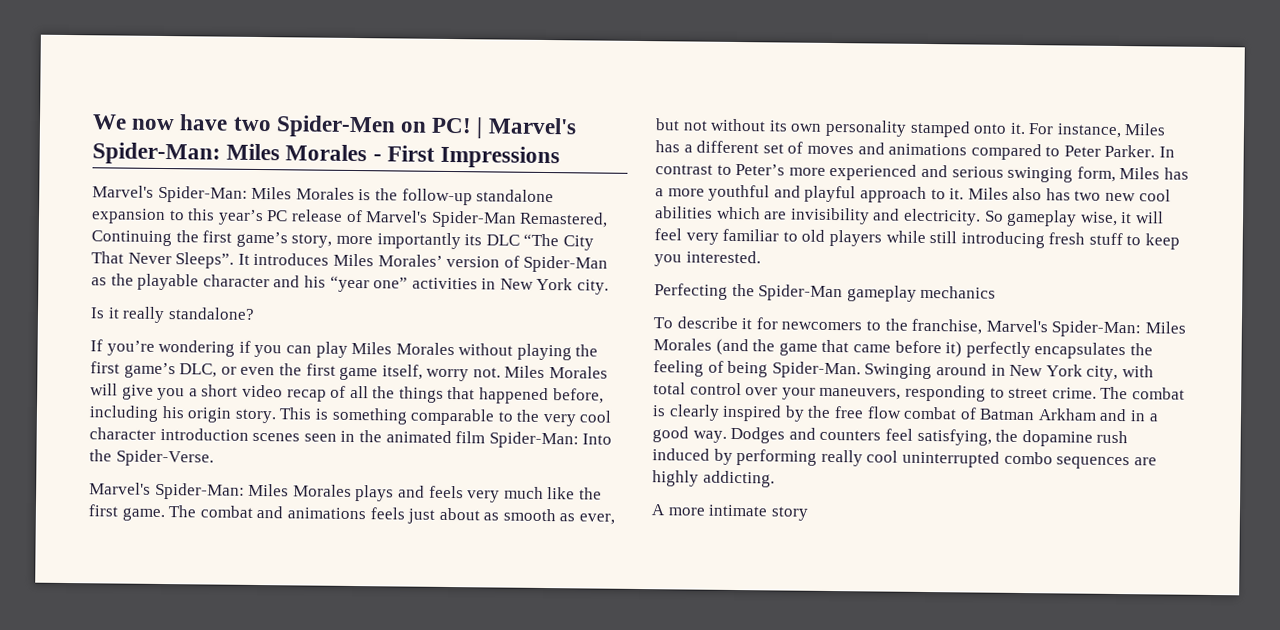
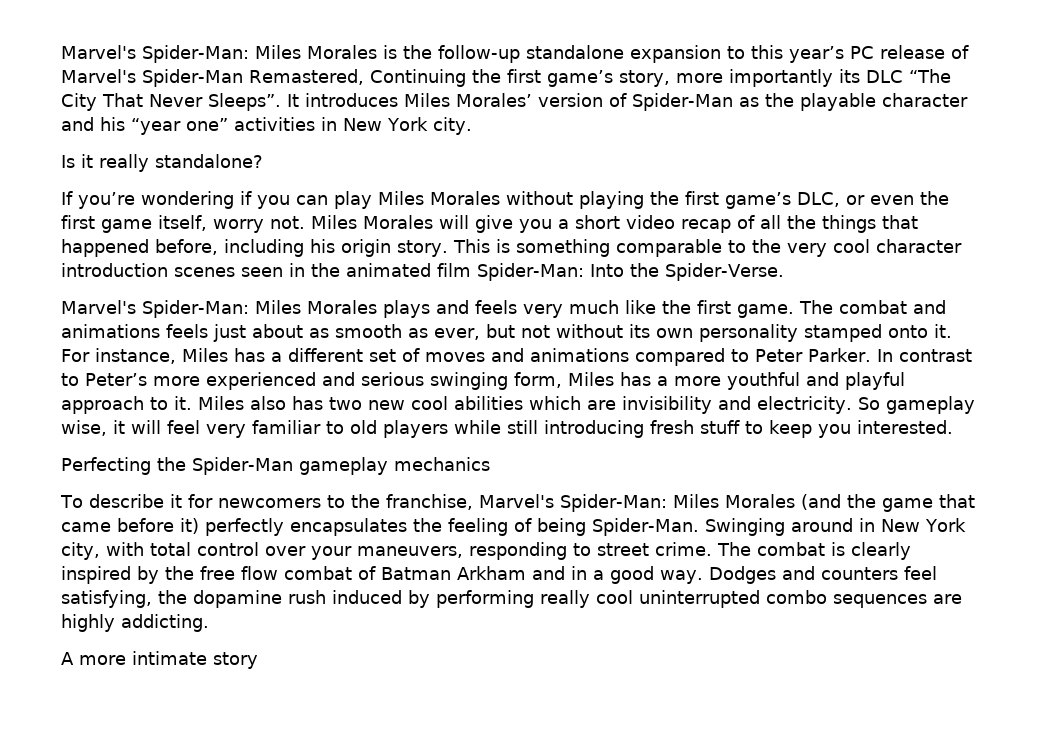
[92,114,577,139] [92,142,561,169] We now have two Spider-Men on PC! | Marvel's Spider-Man: Miles Morales - First Impressions // -> (61, 52) none

